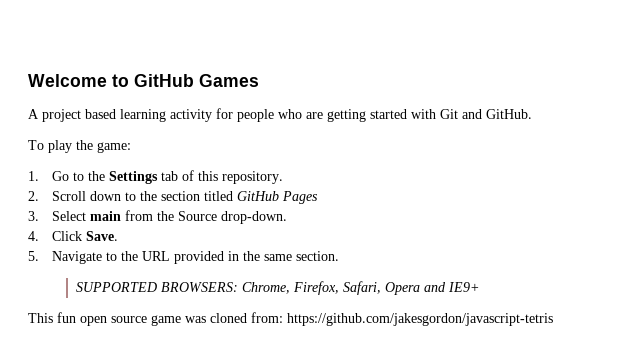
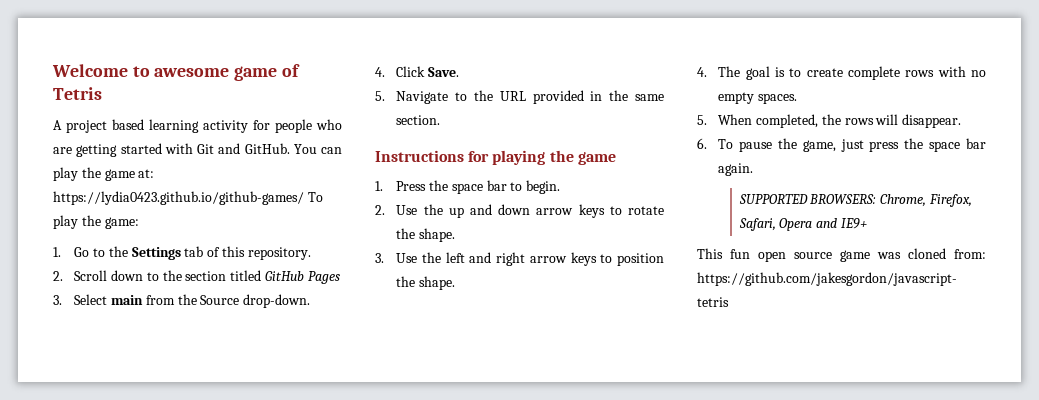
[134,74,259,87] GitHub Games -> [154,64,300,81] [53,87,102,100] awesome game of Tetris
(532, 114) // -> [293,144,342,154] [53,167,155,181] [53,191,304,205] You can play the game at: https://lydia0423.github.io/github-games/
(340, 256) none -> [375,150,616,165] [375,180,561,194] [375,204,664,218] [396,228,456,242] [375,252,664,266] [396,276,456,290] [697,66,986,80] [718,92,798,104] [697,114,962,128] [697,138,986,152] [718,163,754,176] // Instructions for playing the game // 1. Press the space bar to begin. // 2. Use the up and down arrow keys to rotate the shape. // 3. Use the left and right arrow keys to position the shape. // 4. The goal is to create complete rows with no empty spaces. // 5. When completed, the rows will disappear. // 6. To pause the game, just press the space bar again.

